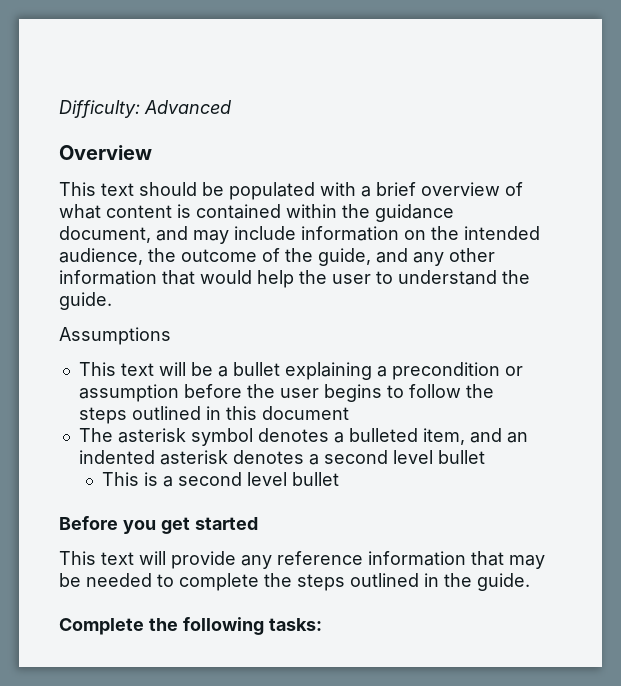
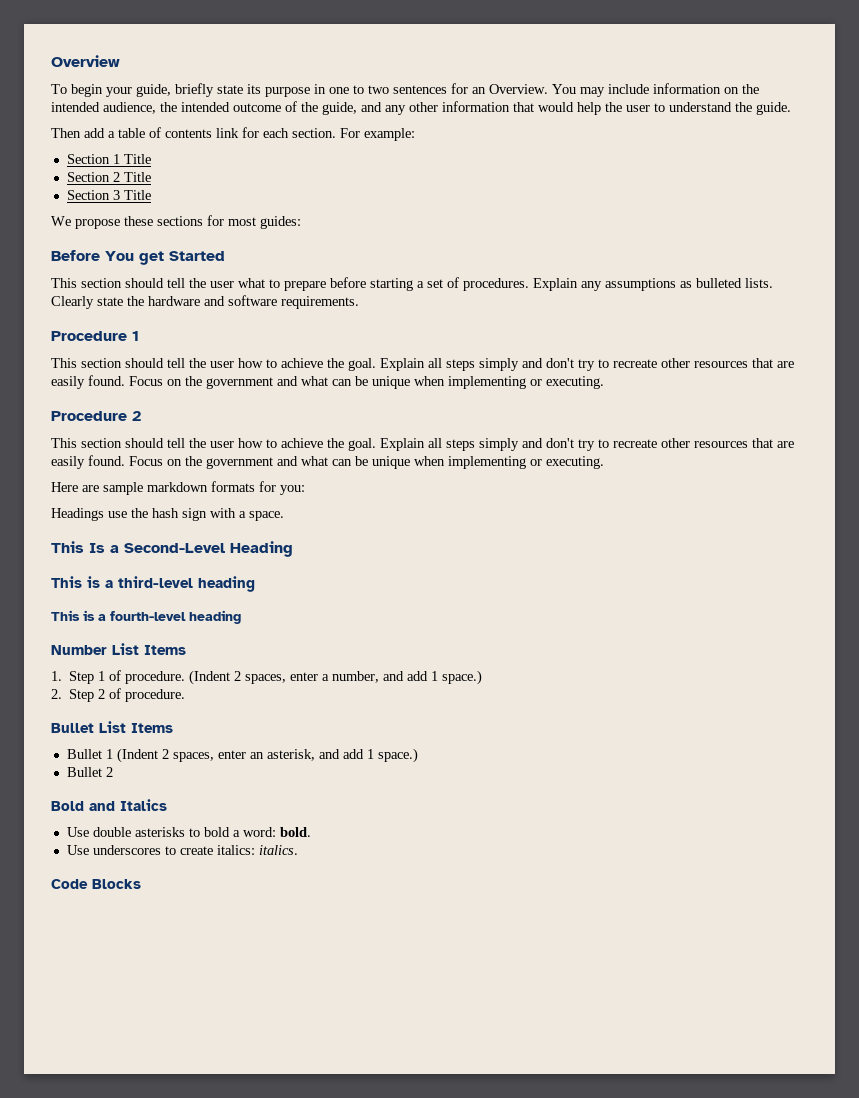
[59,100,231,118] Difficulty: Advanced // -> (51, 61) none
[59,182,523,200] [59,204,454,222] [59,226,188,243] This text should be populated with a brief overview of what content is contained within the guidance document, and -> [51,83,576,97] To begin your guide, briefly state its purpose in one to two sentences for an Overview. You
(176, 255) none -> [181,102,230,112] intended
[59,327,171,345] [78,362,523,380] [78,384,494,402] [78,406,349,424] [78,428,528,446] [78,450,485,465] [102,472,340,487] [59,516,258,534] [59,551,545,569] [59,573,530,591] [59,617,322,635] Assumptions // This text will be a bullet explaining a precondition or assumption before the user begins to follow the steps outlined in this document // The asterisk symbol denotes a bulleted item, and an indented asterisk denotes a second level bullet // This is a second level bullet // Before you get started // This text will provide any reference information that may be needed to complete the steps outlined in the guide. // Complete the following tasks: -> [51,127,415,141] [66,154,151,164] [66,172,151,182] [66,190,151,200] [51,215,301,229] [51,250,225,265] [51,277,773,291] [51,295,359,309] [51,331,139,341] [51,358,794,371] [51,375,604,389] [51,411,141,421] [51,438,794,451] [51,455,604,469] [51,481,305,495] [51,508,284,521] [51,541,293,557] [51,576,255,592] [51,610,241,624] [51,643,186,655] [51,670,483,685] [51,688,186,702] [51,721,173,733] [66,748,418,763] [66,767,113,777] [51,799,167,811] [66,827,311,837] [66,845,298,855] [51,879,141,889] Then add a table of contents link for each section. For example: // Section 1 Title // Section 2 Title // Section 3 Title // We propose these sections for most guides: // Before You get Started // This section should tell the user what to prepare before starting a set of procedures. Explain any assumptions as bulleted lists. Clearly state the hardware and software requirements. // Procedure 1 // This section should tell the user how to achieve the goal. Explain all steps simply and don't try to recreate other resources that are easily found. Focus on the government and what can be unique when implementing or executing. // Procedure 2 // This section should tell the user how to achieve the goal. Explain all steps simply and don't try to recreate other resources that are easily found. Focus on the government and what can be unique when implementing or executing. // Here are sample markdown formats for you: // Headings use the hash sign with a space. // This Is a Second-Level Heading // This is a third-level heading // This is a fourth-level heading // Number List Items // 1. Step 1 of procedure. (Indent 2 spaces, enter a number, and add 1 space.) // 2. Step 2 of procedure. // Bullet List Items // Bullet 1 (Indent 2 spaces, enter an asterisk, and add 1 space.) // Bullet 2 // Bold and Italics // Use double asterisks to bold a word: bold. // Use underscores to create italics: italics. // Code Blocks

